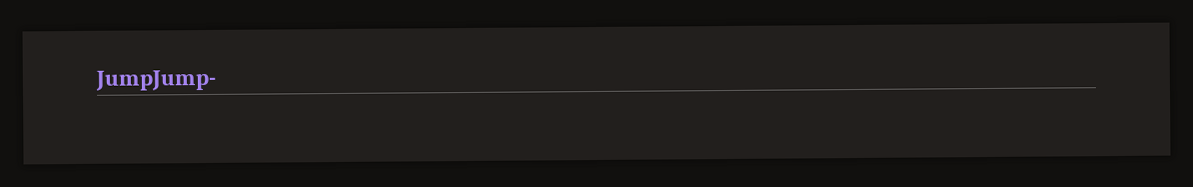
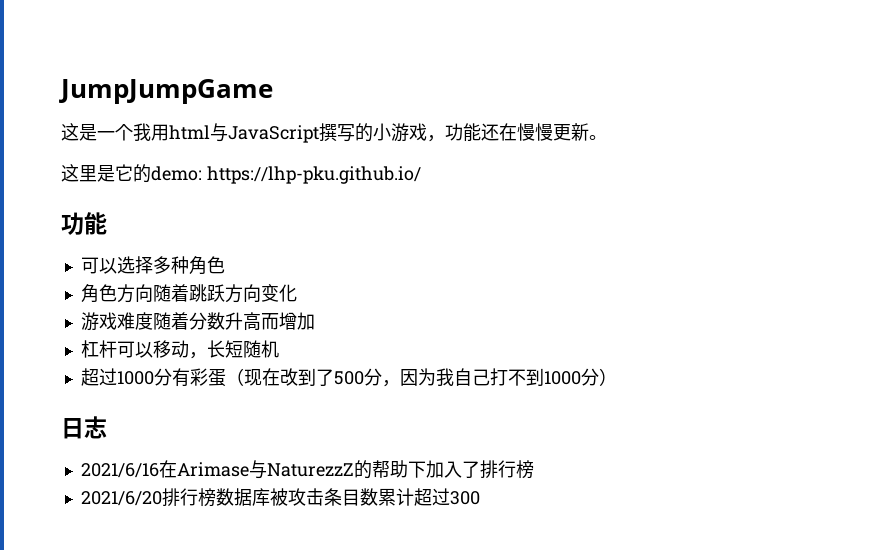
[95,69,216,91] JumpJump- -> [59,79,273,104] [61,123,607,143] [61,164,421,184] [61,212,107,235] [80,256,225,275] [80,284,297,303] [80,312,315,331] [80,340,279,359] [80,368,617,387] [61,416,107,439] [80,460,534,479] [80,488,480,507] JumpJumpGame // 这是一个我用html与JavaScript撰写的小游戏，功能还在慢慢更新。 // 这里是它的demo: https://lhp-pku.github.io/ // 功能 // 可以选择多种角色 // 角色方向随着跳跃方向变化 // 游戏难度随着分数升高而增加 // 杠杆可以移动，长短随机 // 超过1000分有彩蛋（现在改到了500分，因为我自己打不到1000分） // 日志 // 2021/6/16在Arimase与NaturezzZ的帮助下加入了排行榜 // 2021/6/20排行榜数据库被攻击条目数累计超过300

